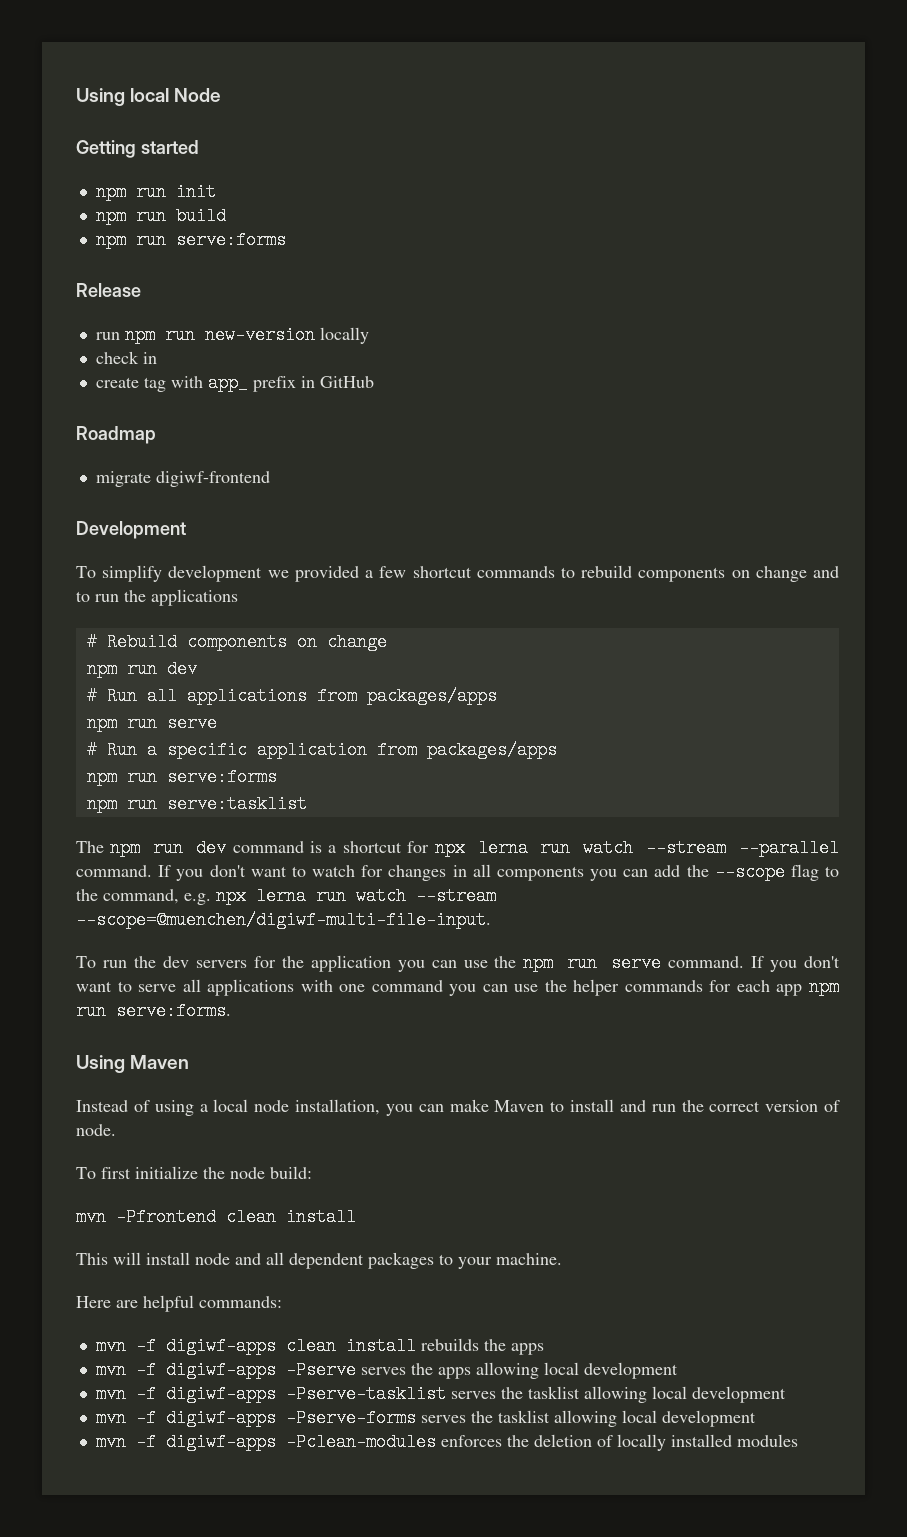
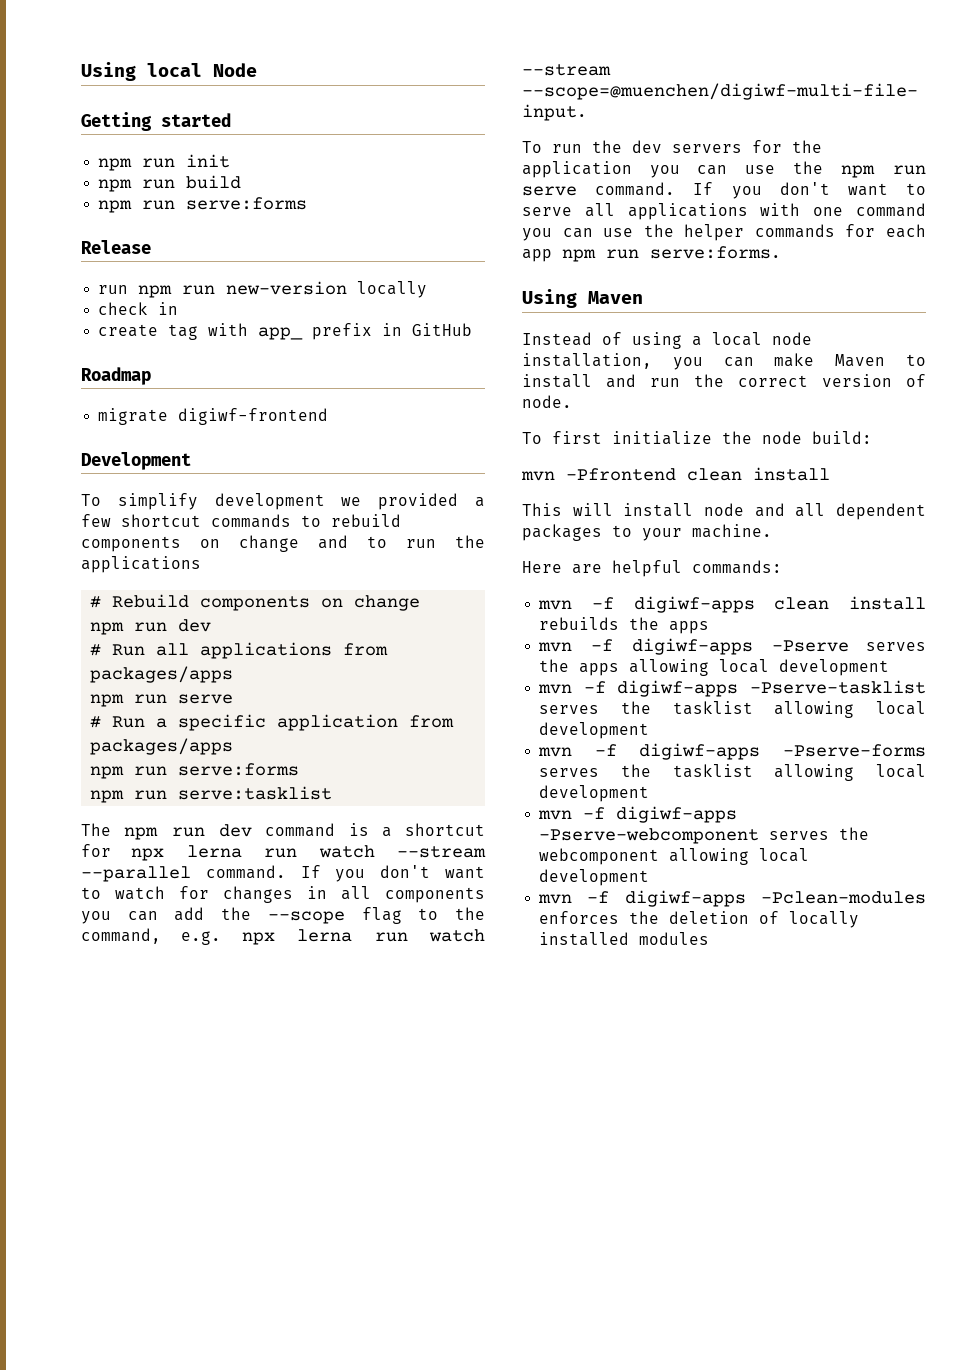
(756, 1418) none -> [538,806,738,823] [539,827,870,844] [539,848,810,865] [539,869,650,886] // mvn -f digiwf-apps -Pserve-webcomponent serves the webcomponent allowing local development

